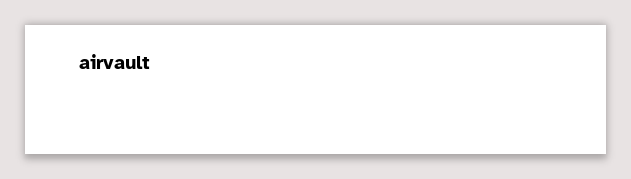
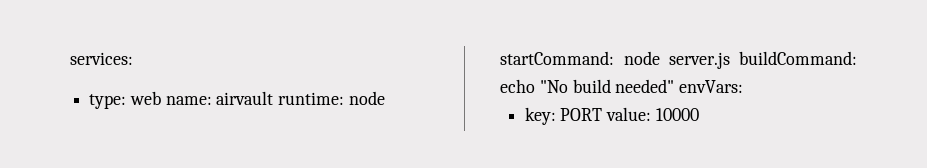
[79,54,150,69] airvault -> [70,52,133,65] [89,91,385,109] [500,51,857,69] [500,79,744,93] [524,107,699,125] services: // type: web name: airvault runtime: node startCommand: node server.js buildCommand: echo "No build needed" envVars: // key: PORT value: 10000

